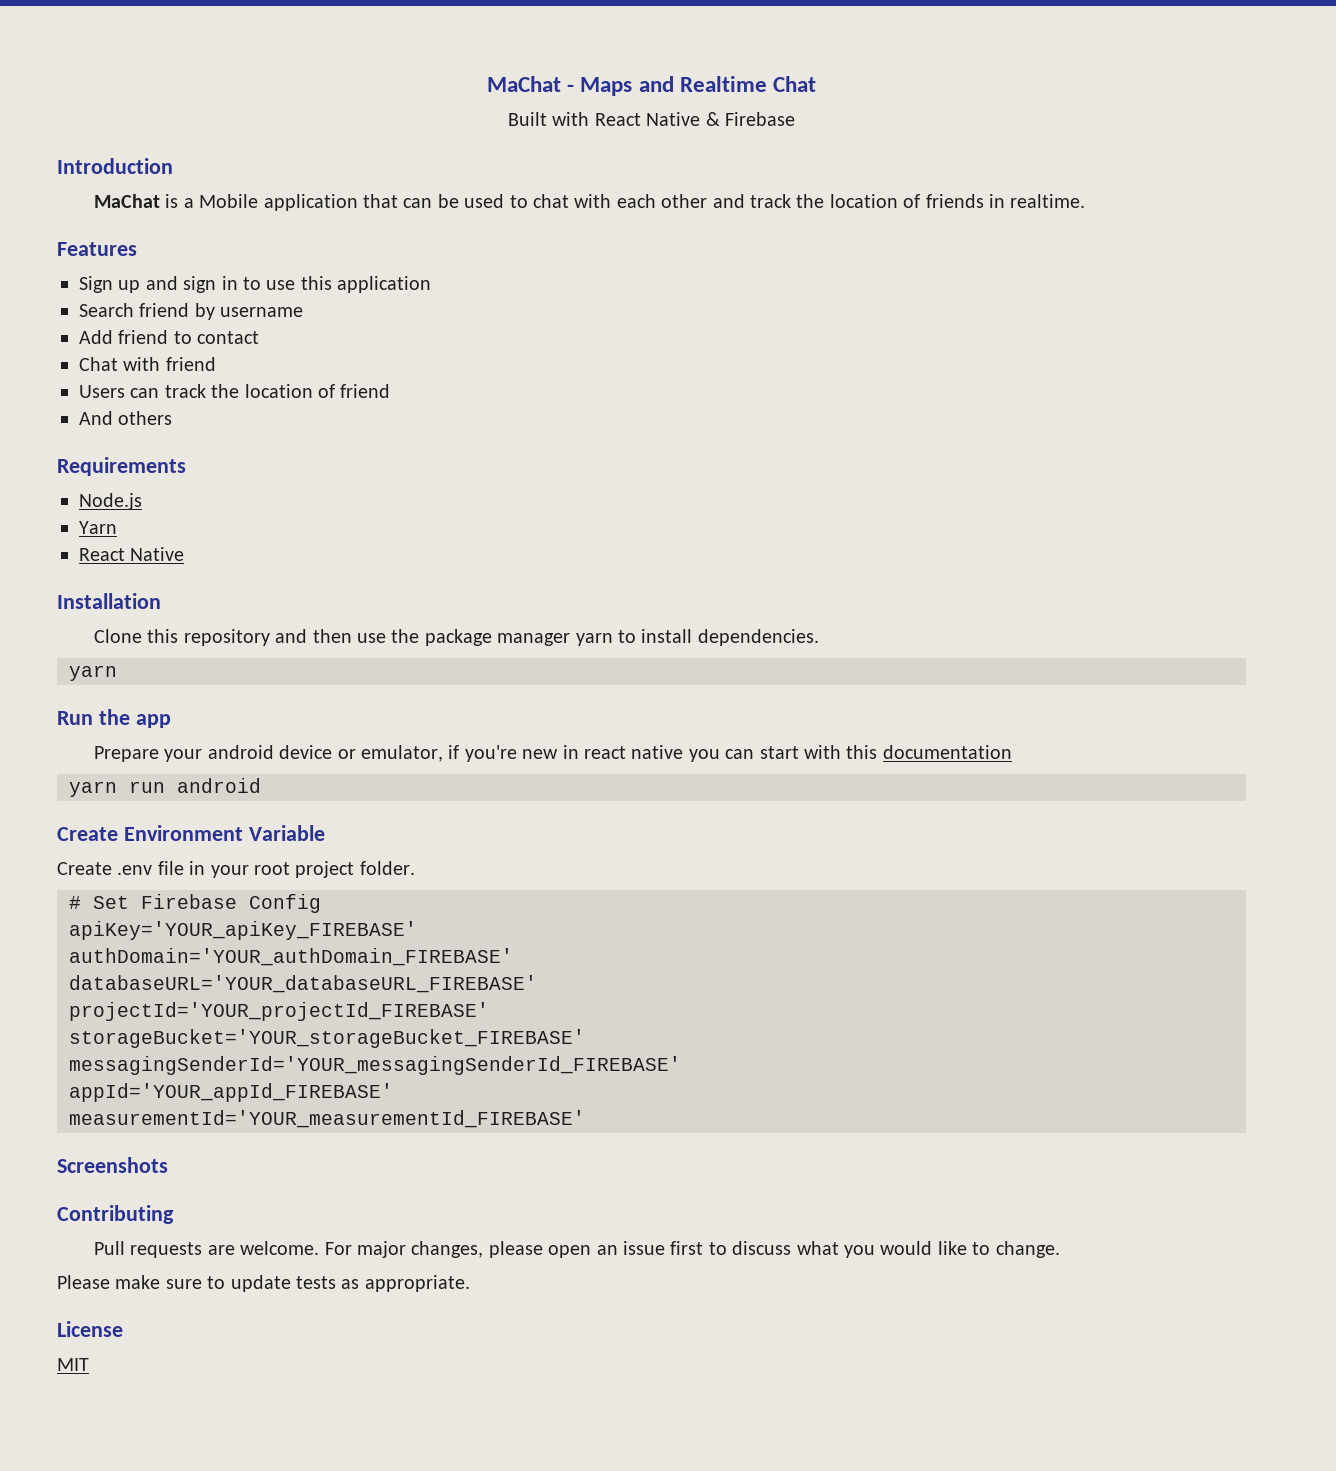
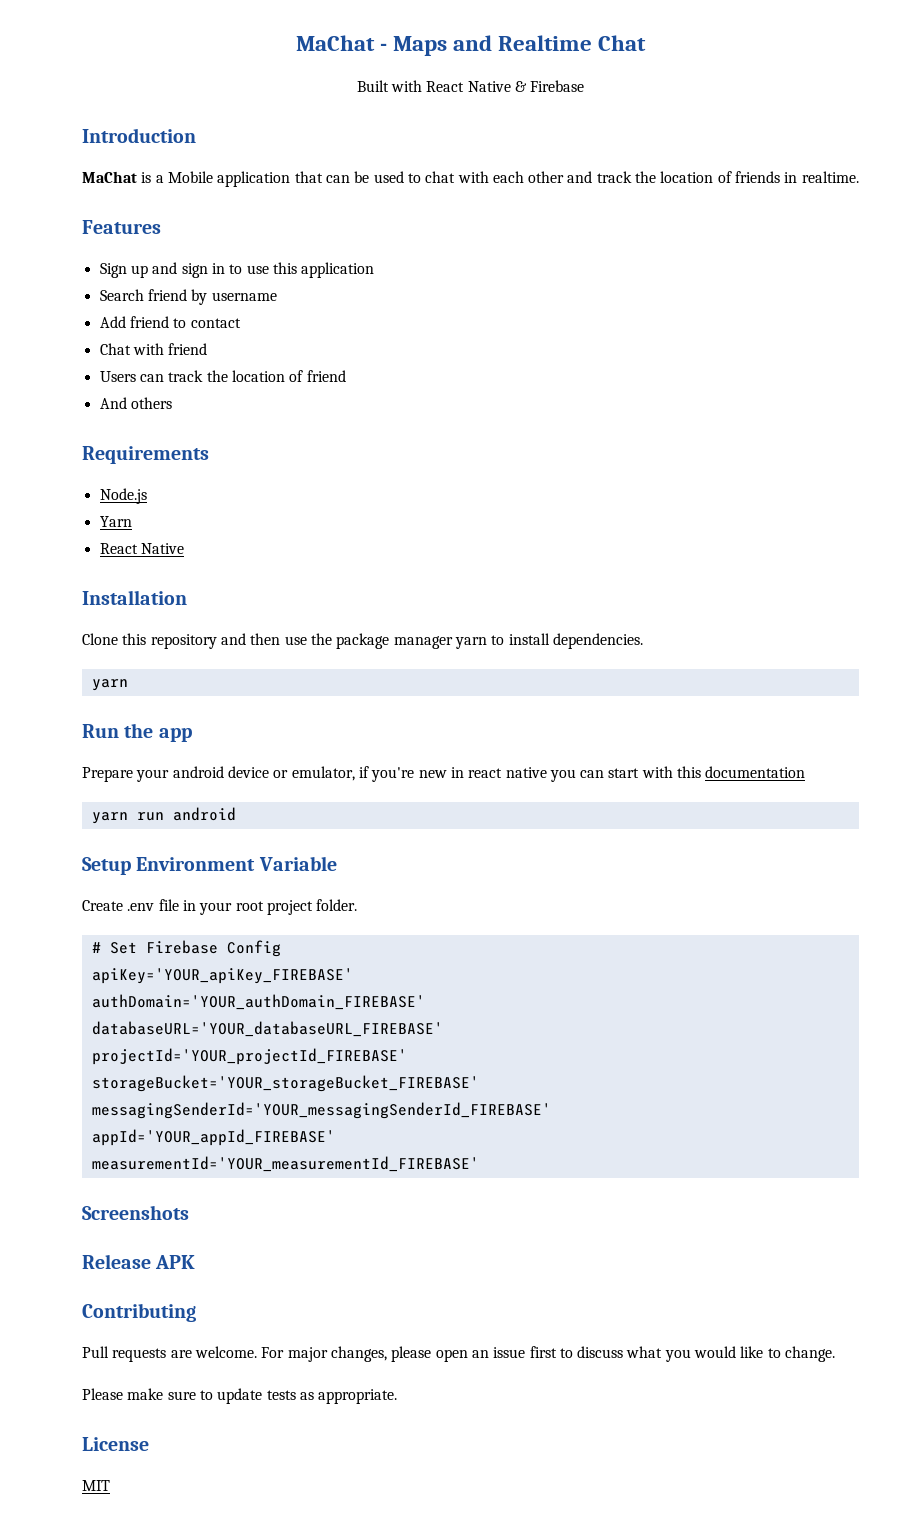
[57,827,118,841] Create -> [82,857,131,875] Setup
(168, 1165) none -> [82,1254,196,1269] // Release APK

